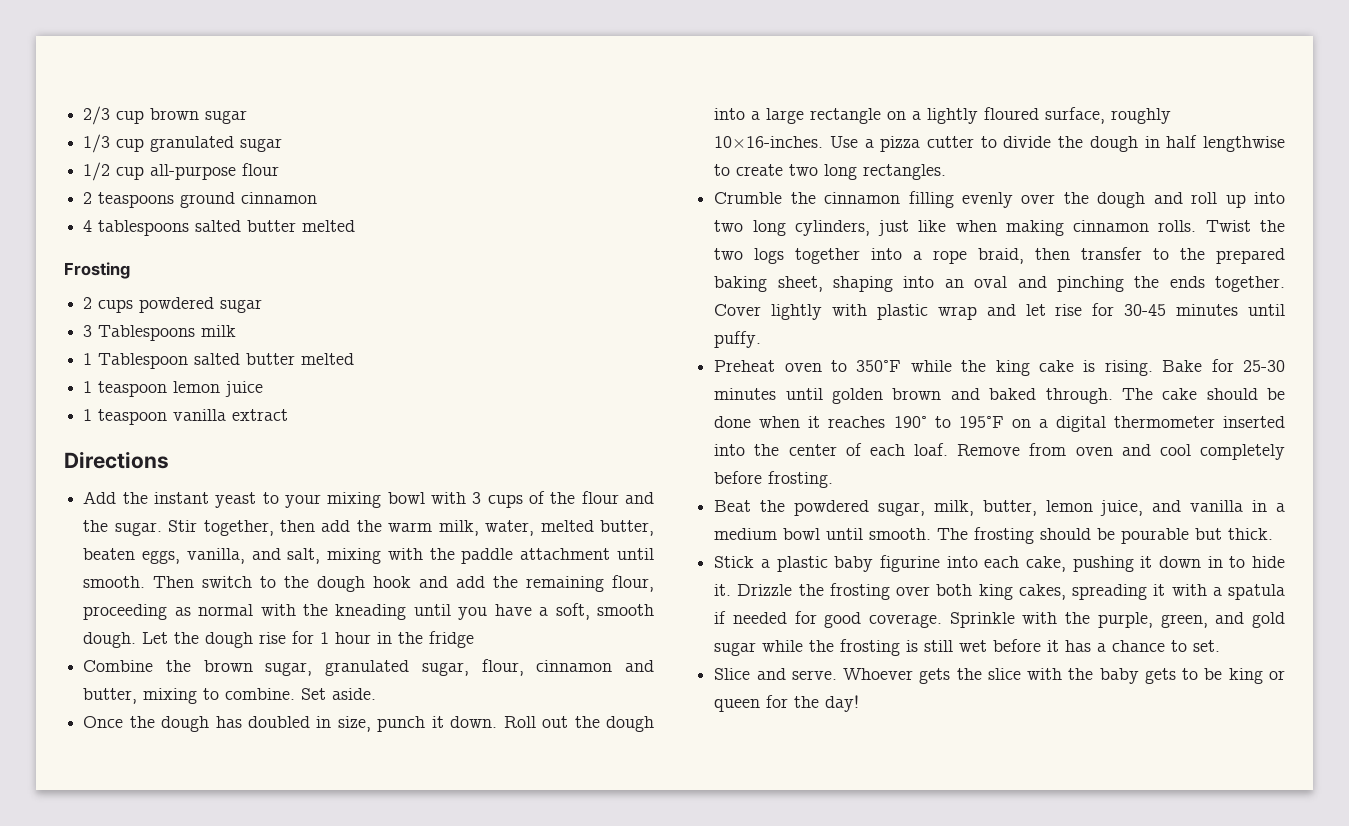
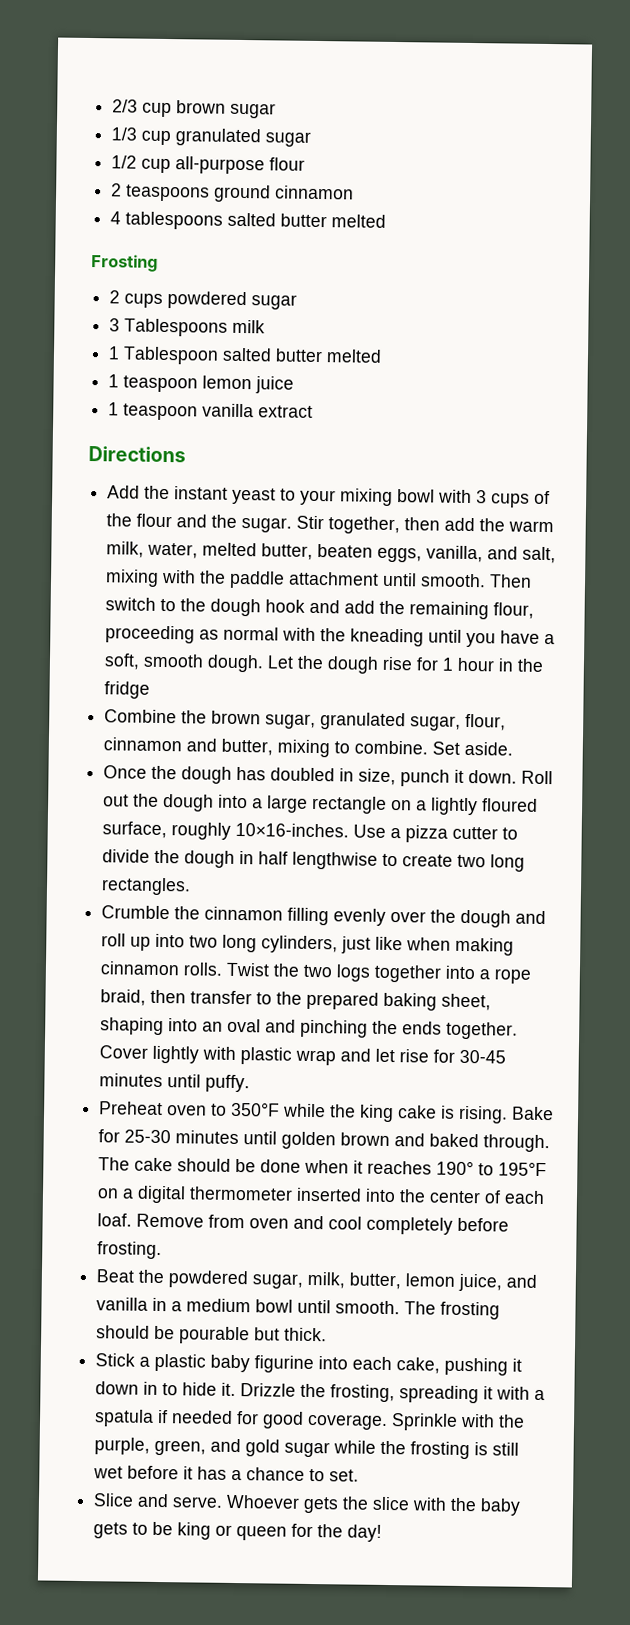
[829,583,1066,600] frosting over both king cakes, -> [330,1384,396,1403] frosting,

